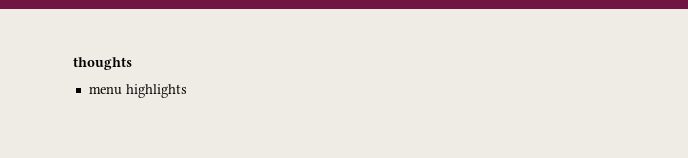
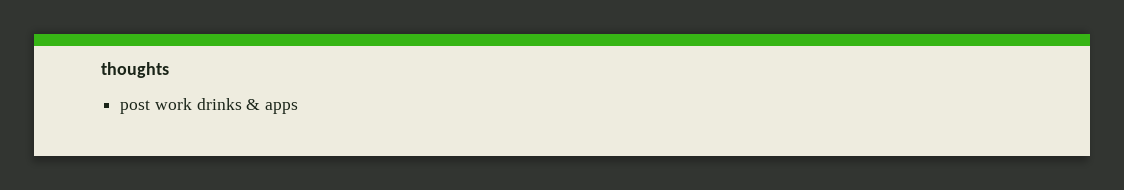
[88,84,187,98] menu highlights -> [120,98,299,114] post work drinks & apps

